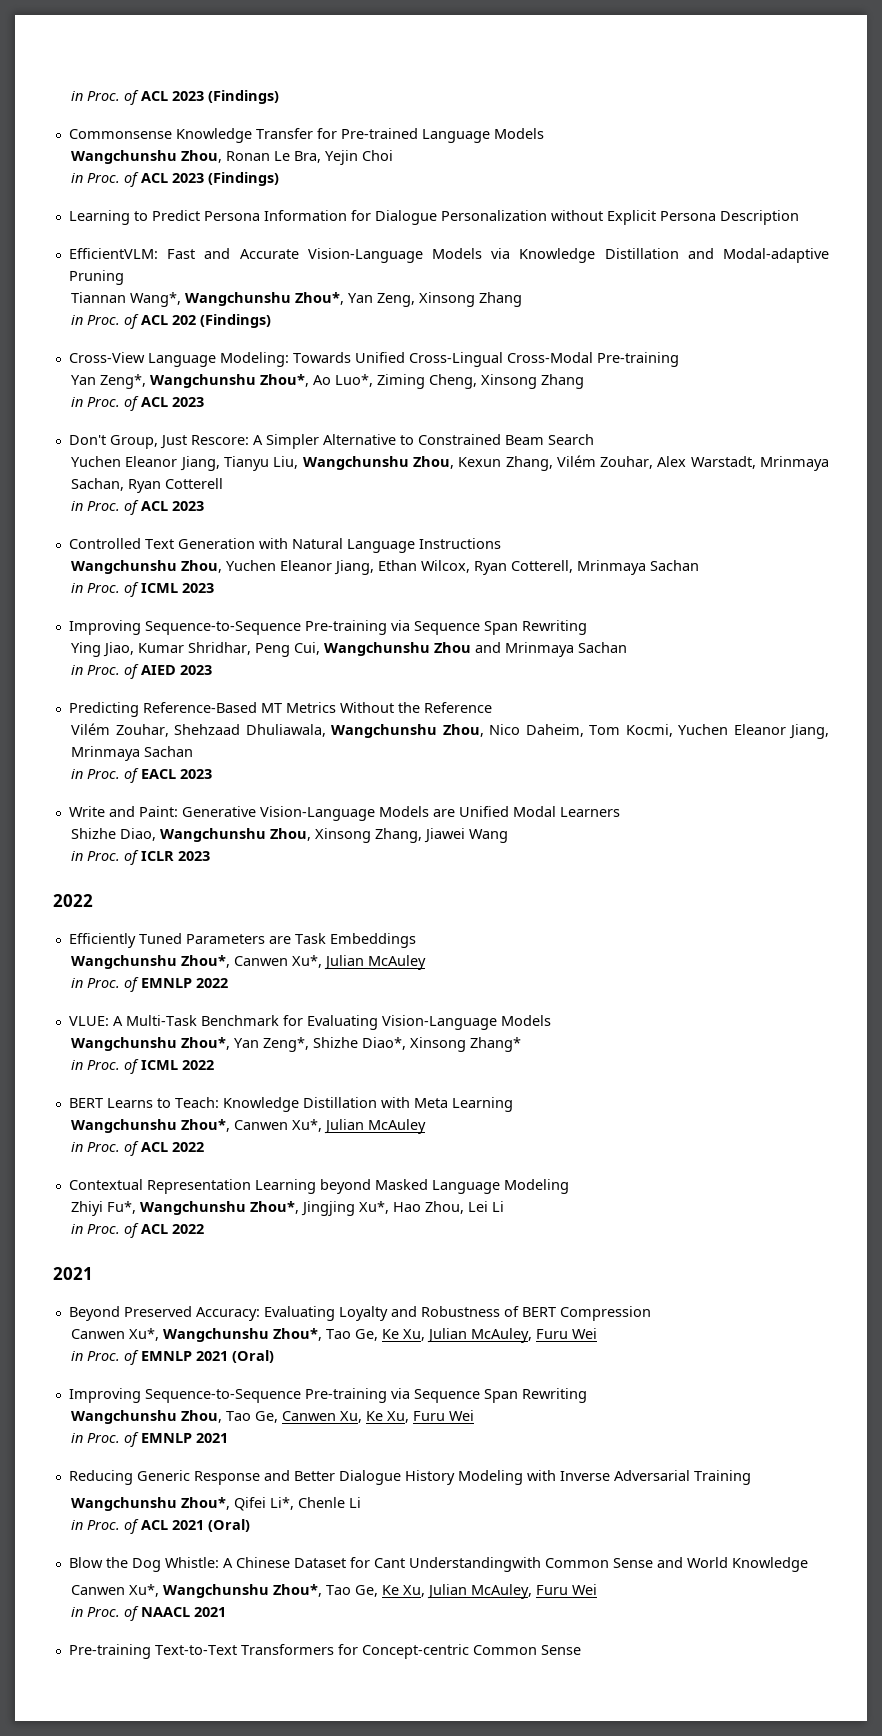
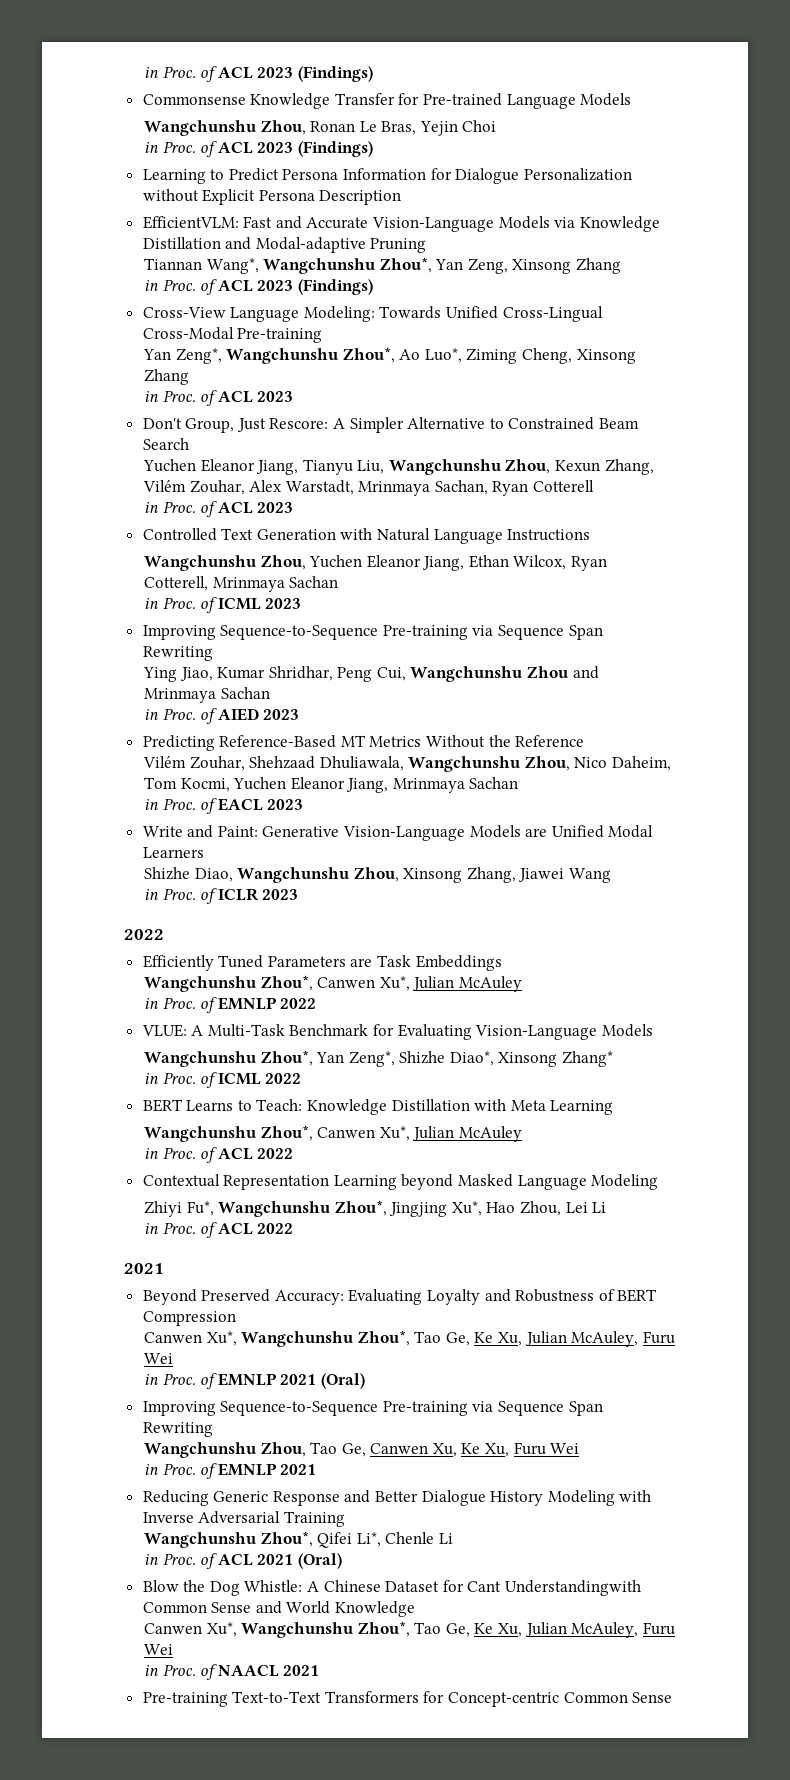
[294,151,322,163] Bra, -> [381,121,417,135] Bras,
[172,315,197,325] 202 -> [257,280,294,291] 2023

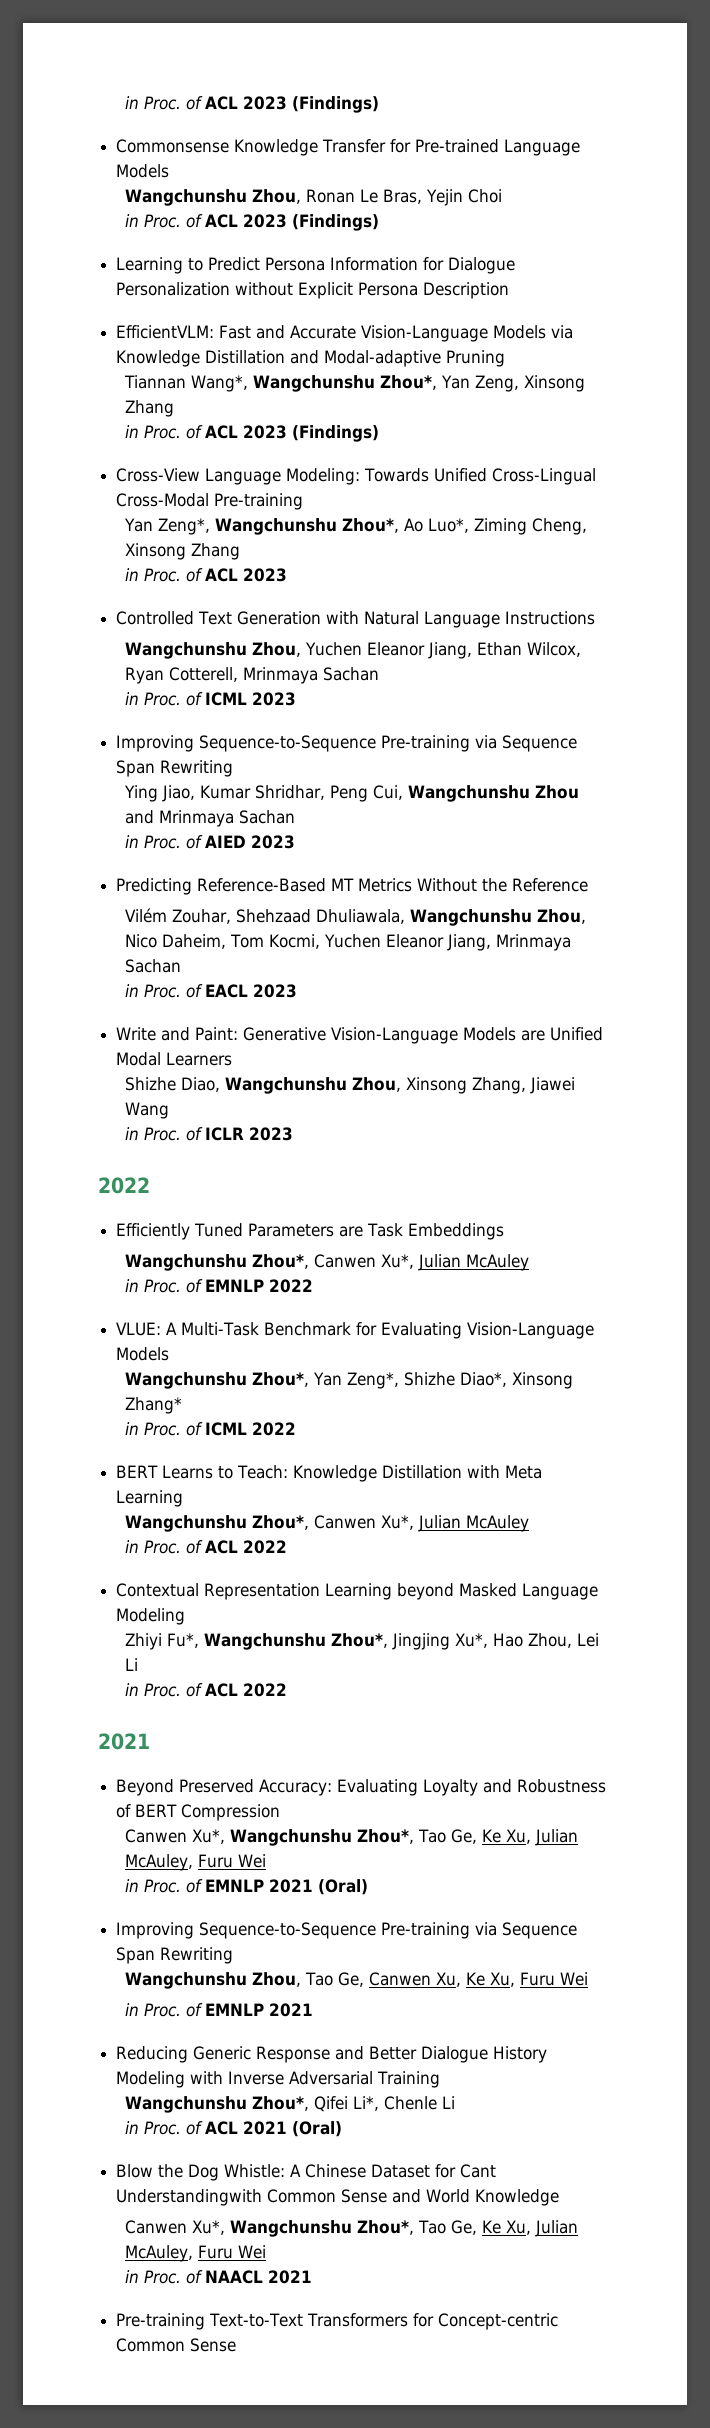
[142,417,640,433] [142,438,189,450] [142,459,654,475] [142,480,595,496] [143,501,294,517] // Don't Group, Just Rescore: A Simpler Alternative to Constrained Beam Search // Yuchen Eleanor Jiang, Tianyu Liu, Wangchunshu Zhou, Kexun Zhang, Vilém Zouhar, Alex Warstadt, Mrinmaya Sachan, Ryan Cotterell // in Proc. of ACL 2023 -> (288, 575) none

